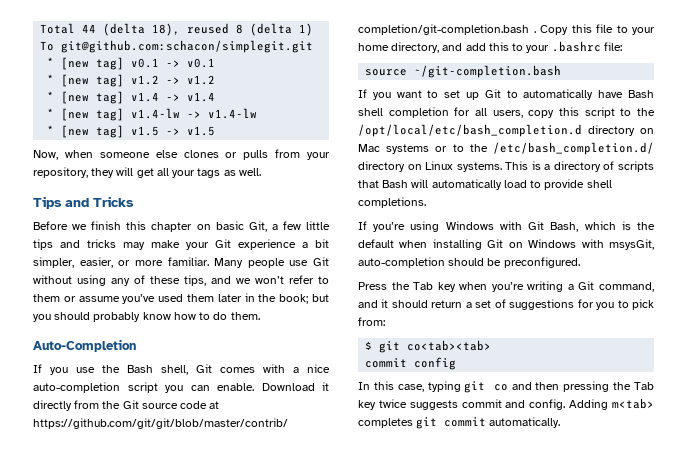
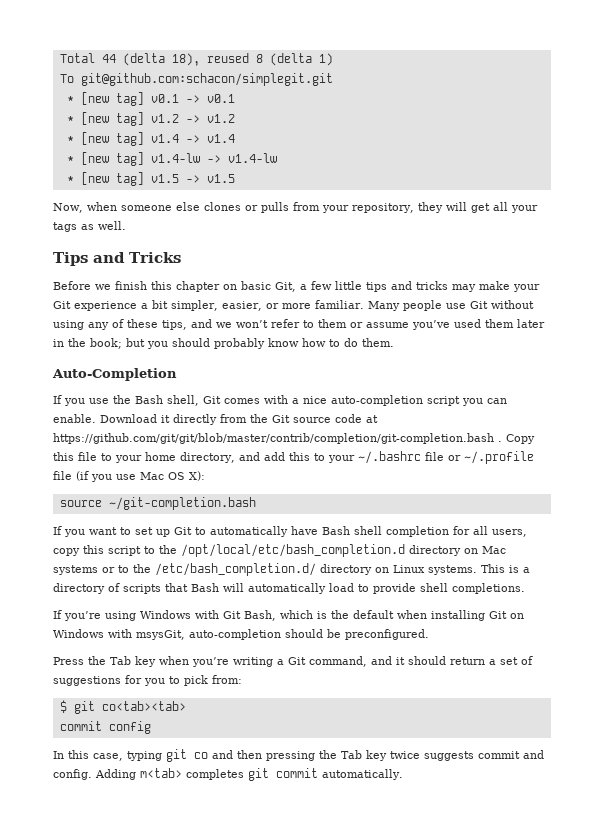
[551,41,622,52] .bashrc file: -> [357,451,534,464] [53,471,205,482] ~/.bashrc file or ~/.profile file (if you use Mac OS X):

